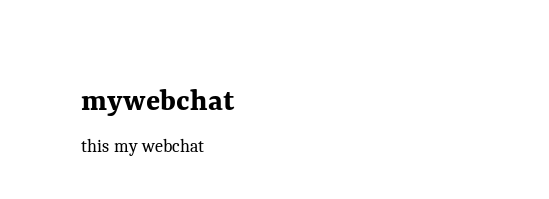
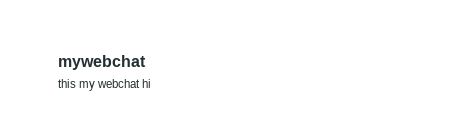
(205, 145) none -> [142,79,152,88] hi

